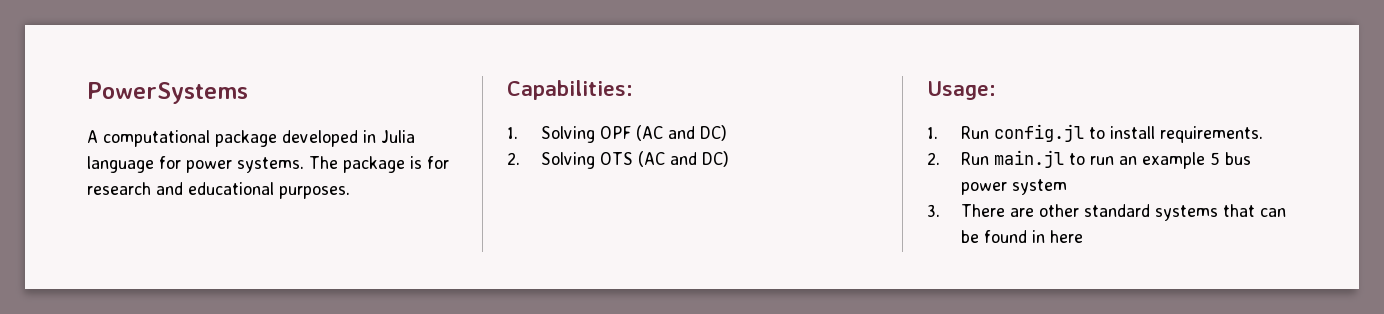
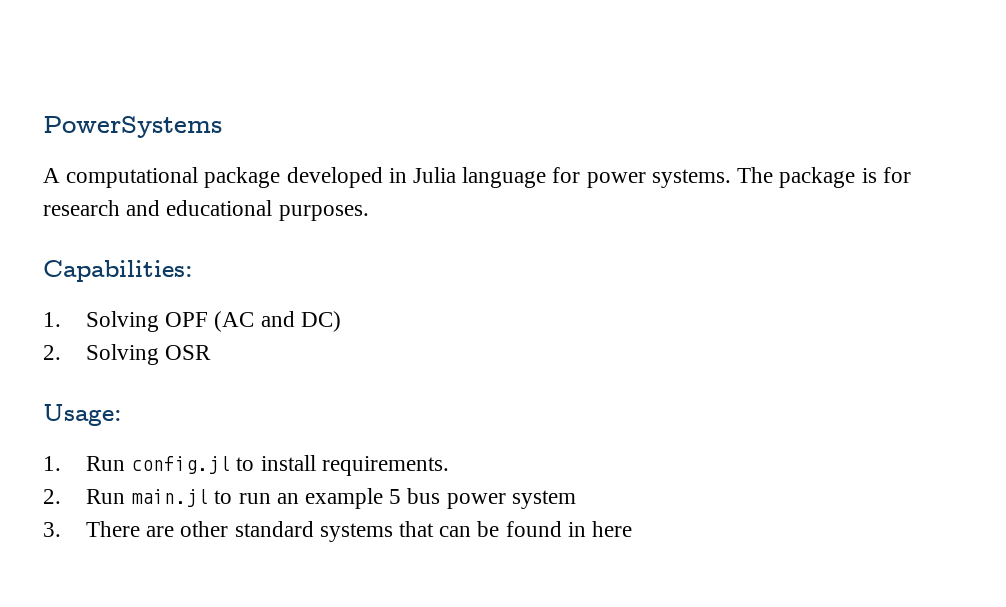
[600,151,730,167] OTS (AC and DC) -> [165,345,212,360] OSR

